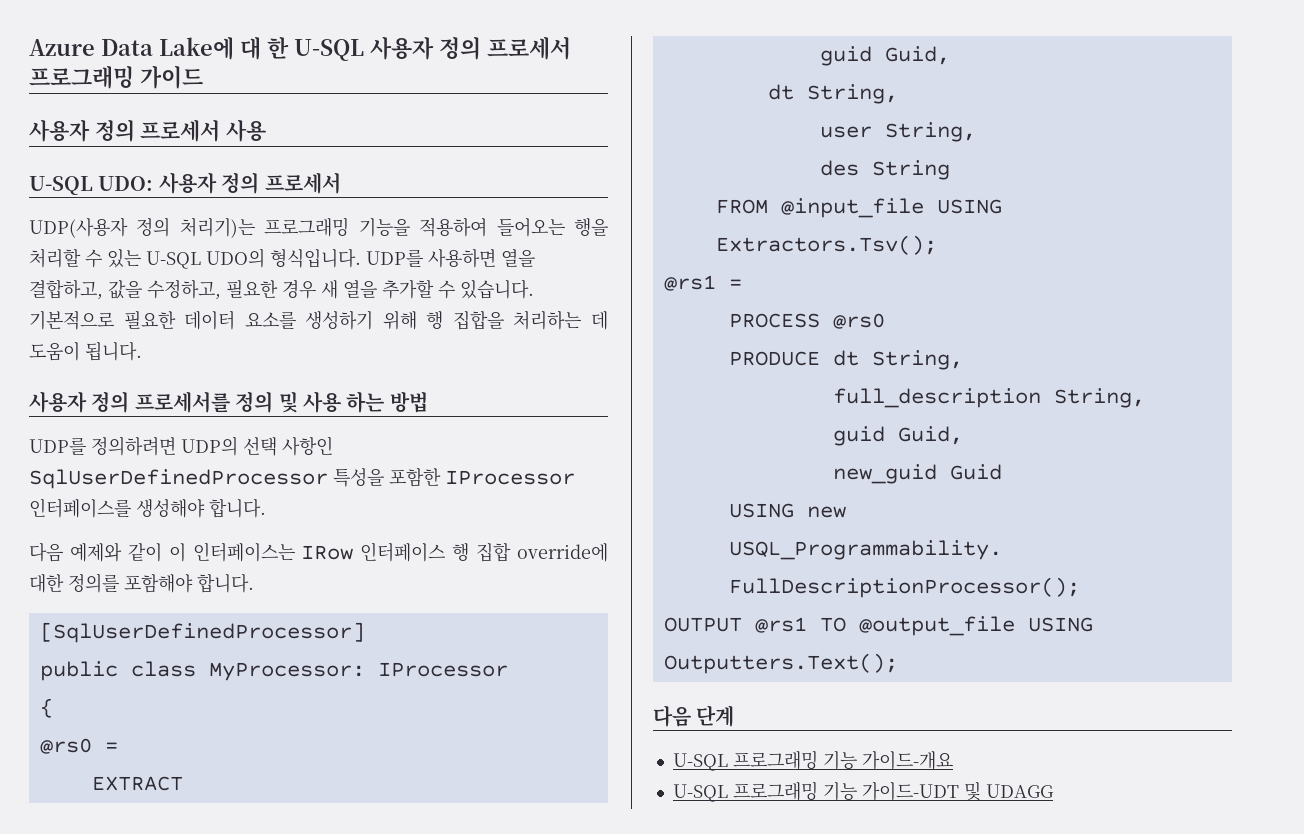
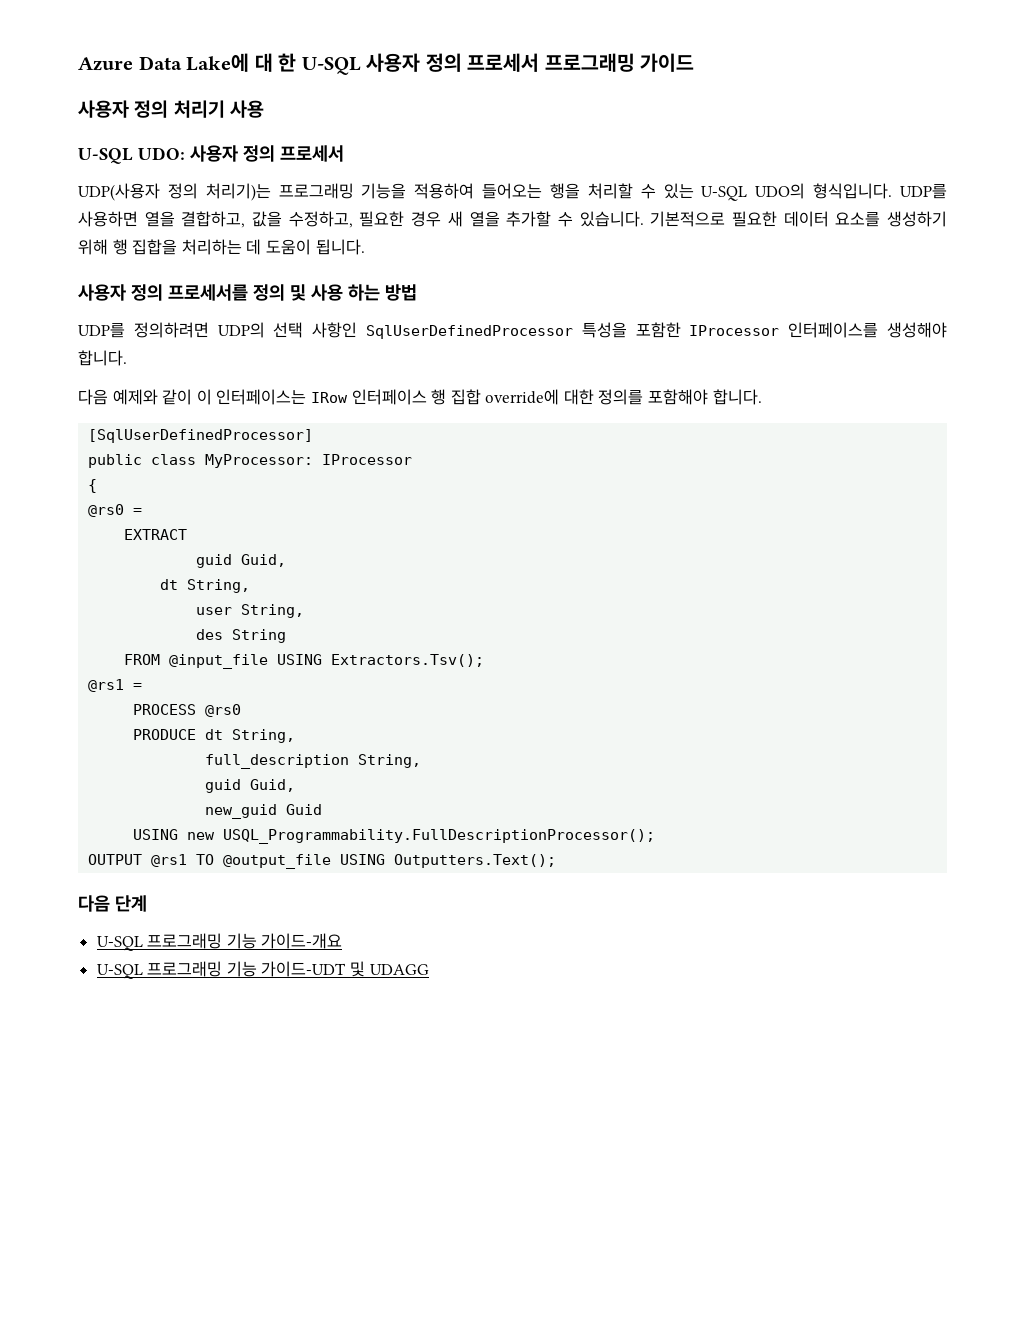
[140,119,221,142] 프로세서 -> [173,100,225,118] 처리기

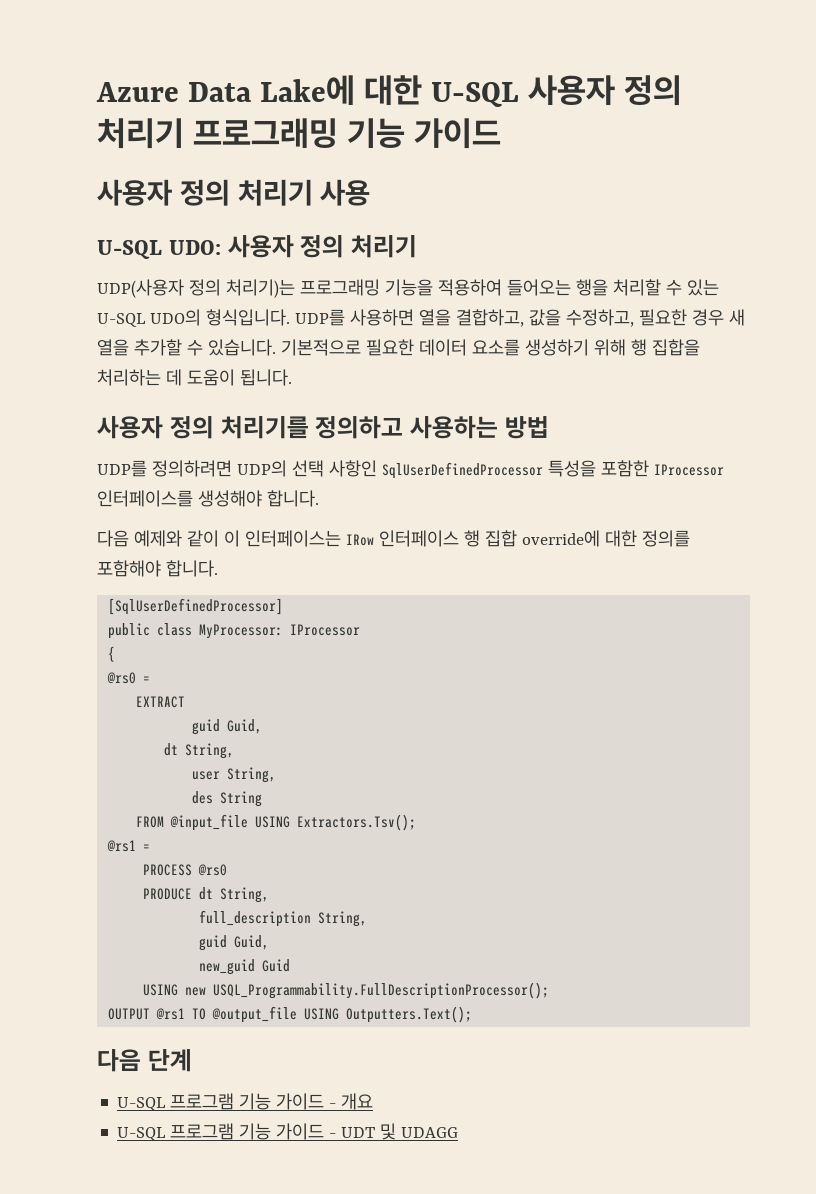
[254,53,297,72] 대 한 -> [364,75,423,106] 대한
[467,53,635,72] 프로세서 프로그래밍 -> [97,118,406,149] 처리기 프로그래밍 기능
[280,145,344,162] 프로세서 -> [351,235,417,258] 처리기
[168,284,380,301] 프로세서를 정의 및 사용 하는 -> [220,416,498,439] 처리기를 정의하고 사용하는
[147,933,343,949] [96,961,347,979] 프로그래밍 기능 가이드-개요 // U-SQL 프로그래밍 기능 가이드-UDT -> [170,1093,374,1110] [117,1123,376,1141] 프로그램 기능 가이드 - 개요 // U-SQL 프로그램 기능 가이드 - UDT

